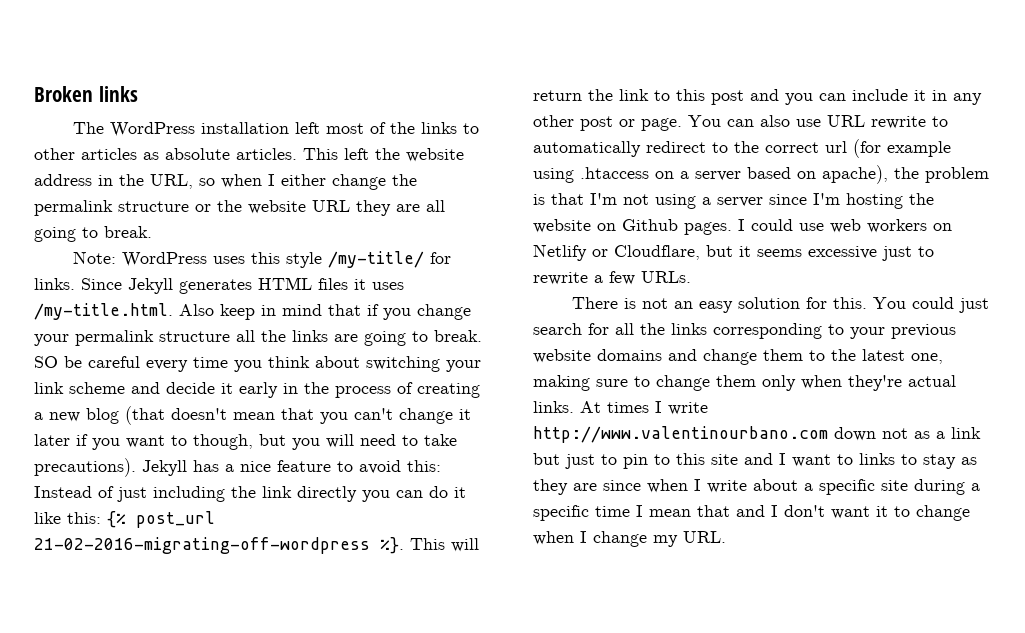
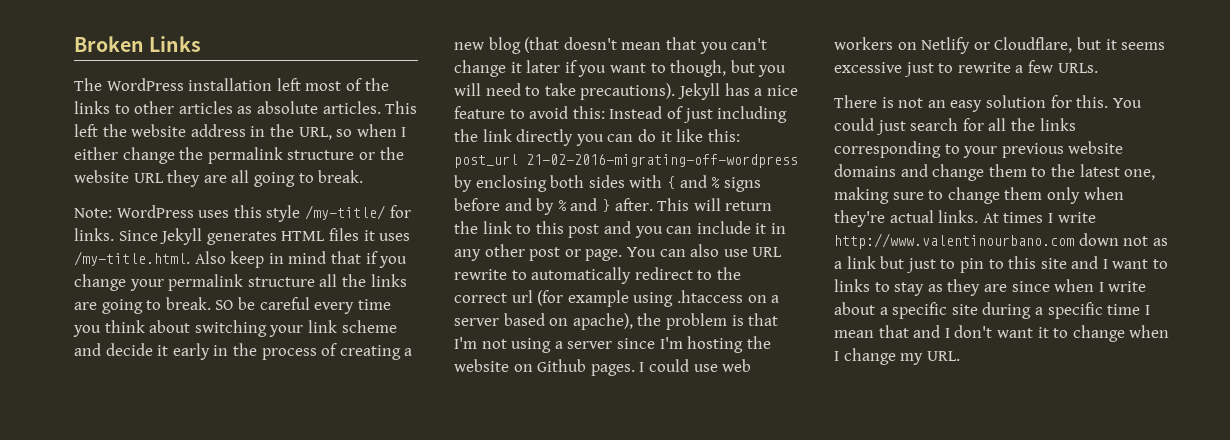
[98,86,138,102] links -> [149,36,202,52] Links
[107,511,126,528] {% -> (740, 135) none
[380,537,404,554] %}. -> [454,175,761,192] [454,198,653,215] by enclosing both sides with { and % signs before and by % and } after.

